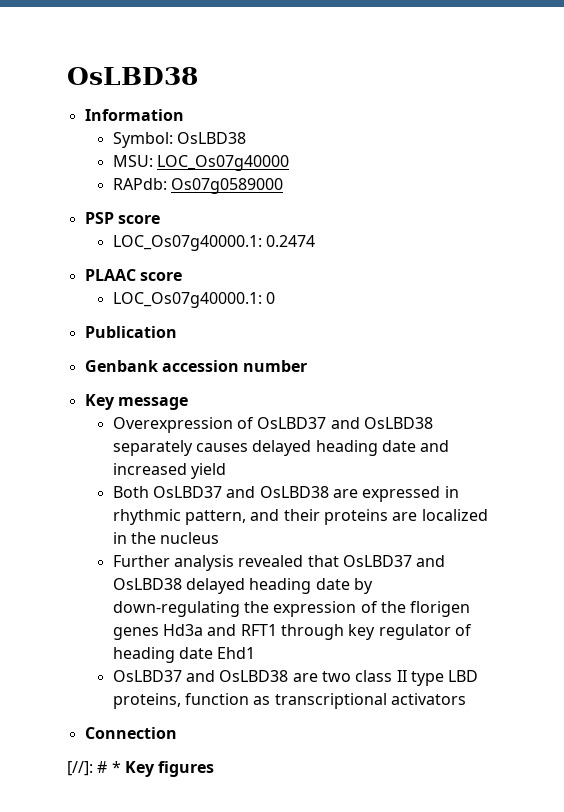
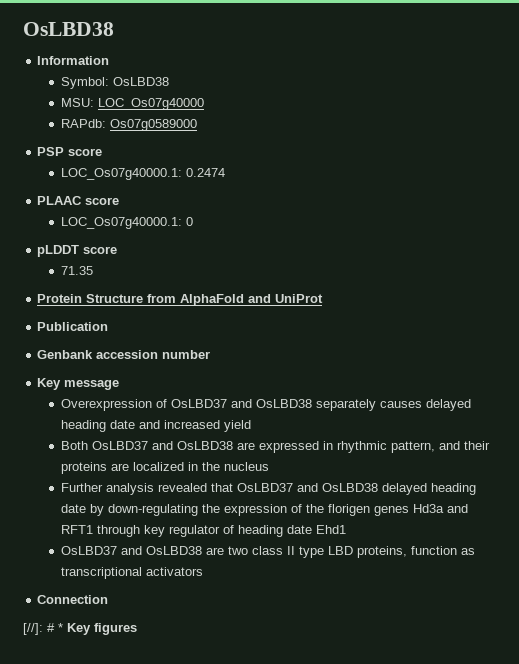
(275, 298) none -> [37,245,118,257] [60,266,93,275] [37,294,324,306] // pLDDT score // 71.35 // Protein Structure from AlphaFold and UniProt

